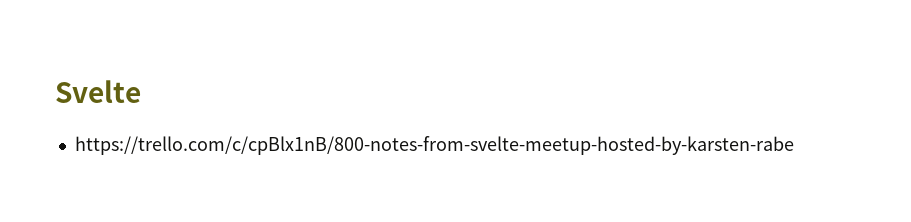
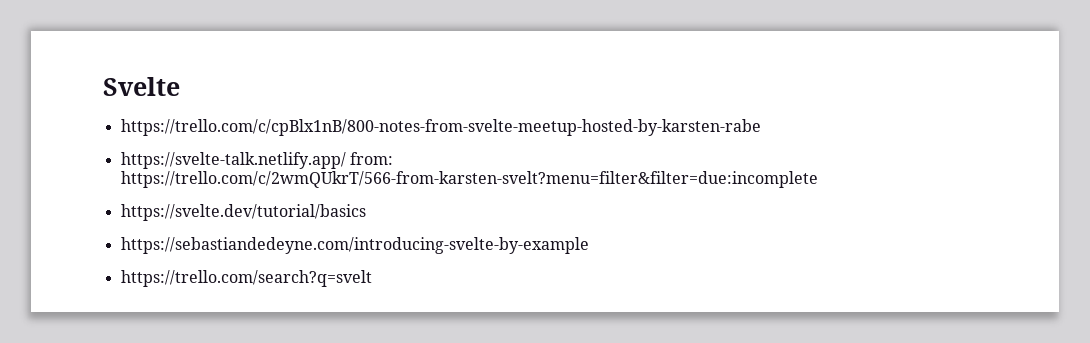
(794, 145) none -> [120,152,393,169] [120,171,818,188] [120,204,366,221] [120,237,589,254] [120,270,372,287] // https://svelte-talk.netlify.app/ from: https://trello.com/c/2wmQUkrT/566-from-karsten-svelt?menu=filter&filter=due:incomplete // https://svelte.dev/tutorial/basics // https://sebastiandedeyne.com/introducing-svelte-by-example // https://trello.com/search?q=svelt

